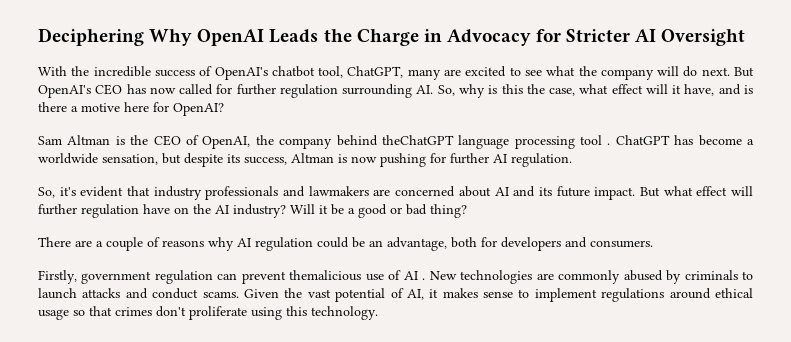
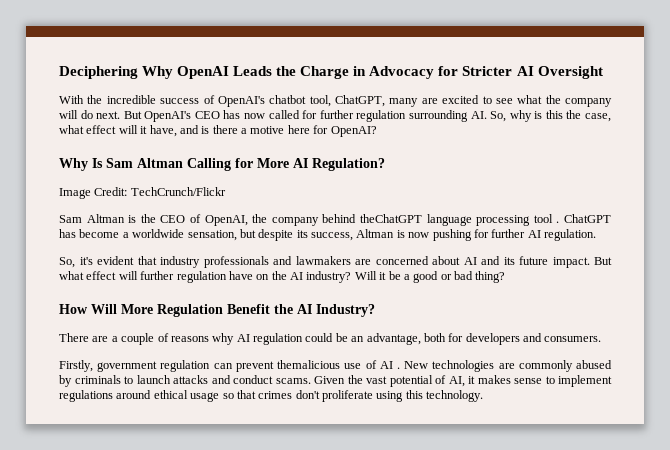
(224, 109) none -> [59,158,385,171] [59,187,226,199] // Why Is Sam Altman Calling for More AI Regulation? // Image Credit: TechCrunch/Flickr
(467, 211) none -> [59,304,375,317] // How Will More Regulation Benefit the AI Industry?

